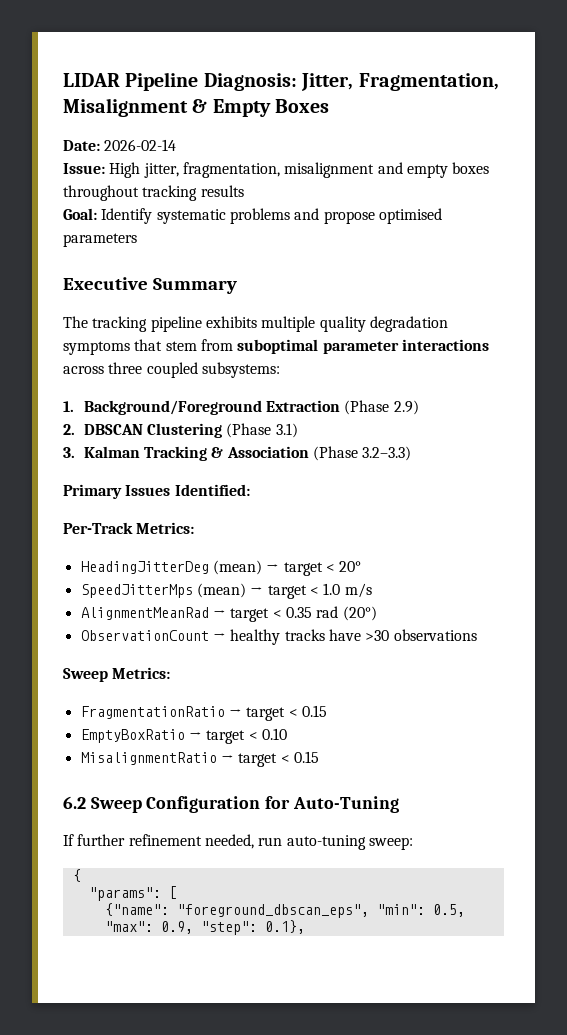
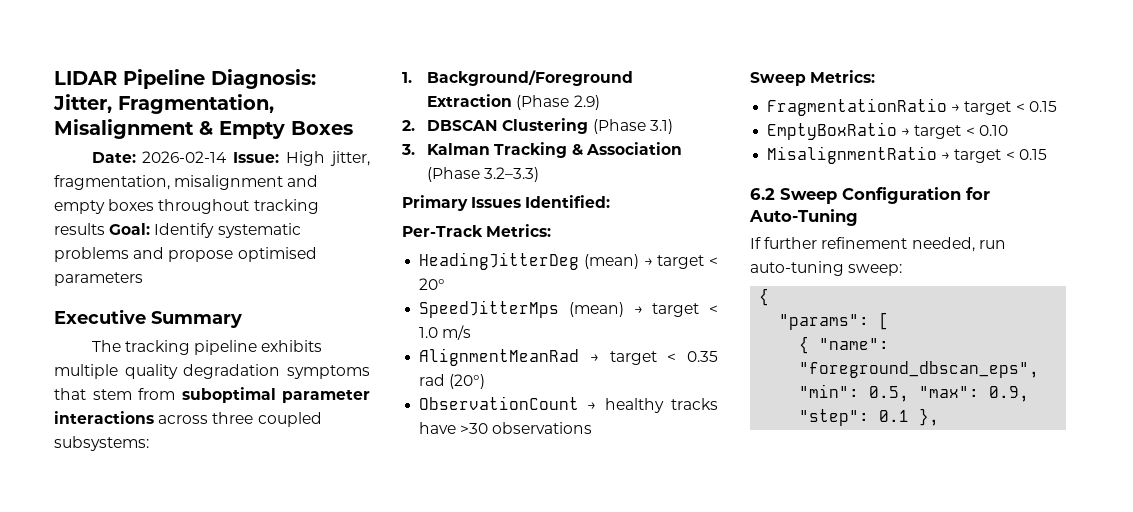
(177, 145) // -> (228, 157) none
(244, 191) // -> (105, 229) none
[104,903,169,916] {"name": -> [799,336,890,354] { "name":
[264,920,305,934] 0.1}, -> [879,408,940,426] 0.1 },

